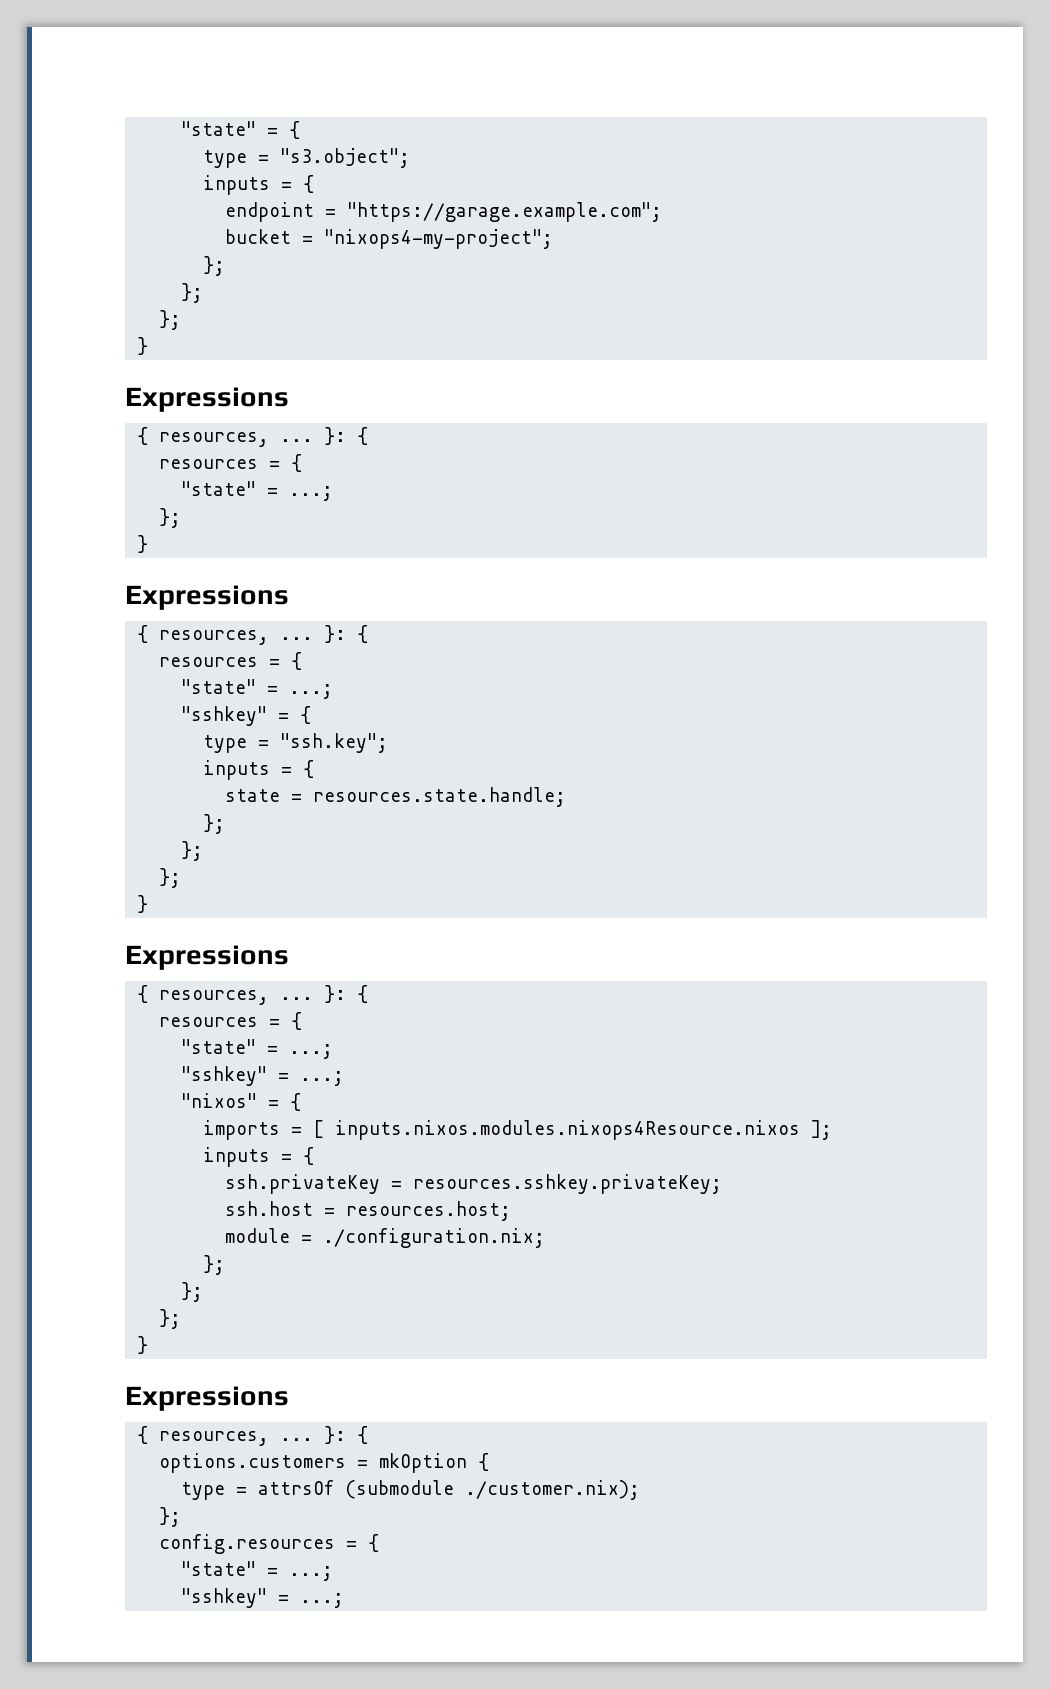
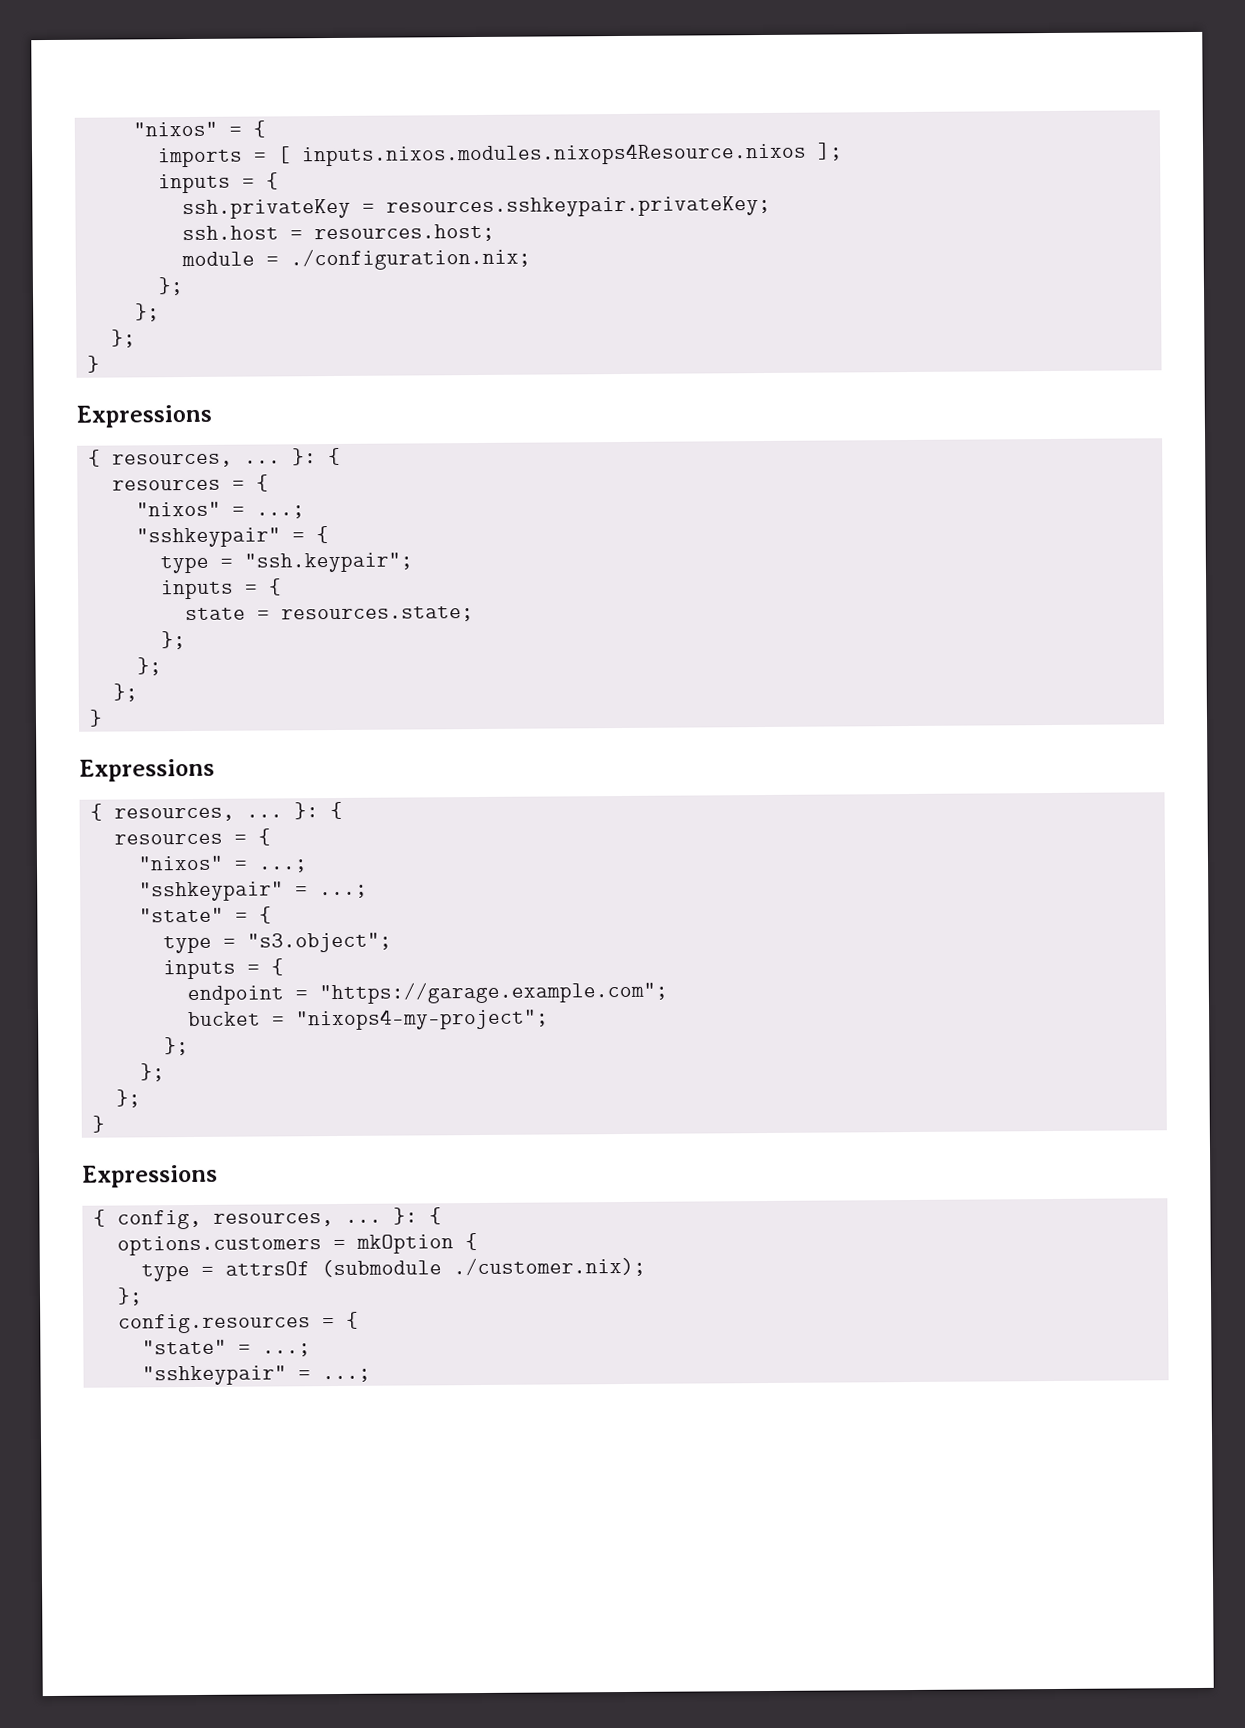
(181, 128) none -> [133,120,267,138] [157,142,844,168] [158,172,280,194] [182,195,772,220] [182,223,496,243] [181,247,532,271] [158,277,185,296] [135,303,161,322] [111,329,137,348] [87,355,101,373] [76,404,212,428] [88,447,342,468] [112,474,270,492] [136,501,306,519] [136,526,330,548] [160,552,414,574] [161,578,283,600] [185,606,475,623] [161,631,187,650] [137,657,163,676] [113,683,139,702] [89,709,104,727] [79,758,215,782] [90,801,344,822] [114,828,272,846] [138,855,309,873] [139,881,369,902] "nixos" = { // imports = [ inputs.nixos.modules.nixops4Resource.nixos ]; // inputs = { // ssh.privateKey = resources.sshkeypair.privateKey; // ssh.host = resources.host; // module = ./configuration.nix; // }; // }; // }; // } // Expressions // { resources, ... }: { // resources = { // "nixos" = ...; // "sshkeypair" = { // type = "ssh.keypair"; // inputs = { // state = resources.state; // }; // }; // }; // } // Expressions // { resources, ... }: { // resources = { // "nixos" = ...; // "sshkeypair" = ...; //
[159,427,368,447] [159,454,302,472] [181,481,333,501] [159,508,181,528] [137,535,148,553] [125,585,289,610] [137,625,368,645] [159,652,302,670] [181,679,333,699] [181,706,311,726] [203,733,388,753] [203,760,314,780] [225,787,566,807] [203,814,225,834] [181,841,203,861] [159,868,181,888] [137,895,148,913] [125,945,289,970] [137,985,368,1005] [159,1012,302,1030] [181,1039,333,1059] [181,1066,344,1086] [181,1093,301,1111] [203,1120,832,1140] [203,1147,314,1167] [225,1174,722,1194] [225,1201,511,1221] [225,1228,545,1248] [203,1255,225,1275] [181,1282,203,1302] [159,1309,181,1329] [137,1336,148,1354] [125,1386,289,1411] [137,1426,148,1444] resources, ... }: { // resources = { // "state" = ...; // }; // } // Expressions // { resources, ... }: { // resources = { // "state" = ...; // "sshkey" = { // type = "ssh.key"; // inputs = { // state = resources.state.handle; // }; // }; // }; // } // Expressions // { resources, ... }: { // resources = { // "state" = ...; // "sshkey" = ...; // "nixos" = { // imports = [ inputs.nixos.modules.nixops4Resource.nixos ]; // inputs = { // ssh.privateKey = resources.sshkey.privateKey; // ssh.host = resources.host; // module = ./configuration.nix; // }; // }; // }; // } // Expressions // { -> [117,1209,203,1230] config,
[181,1588,267,1608] "sshkey" -> [142,1365,288,1386] "sshkeypair"

